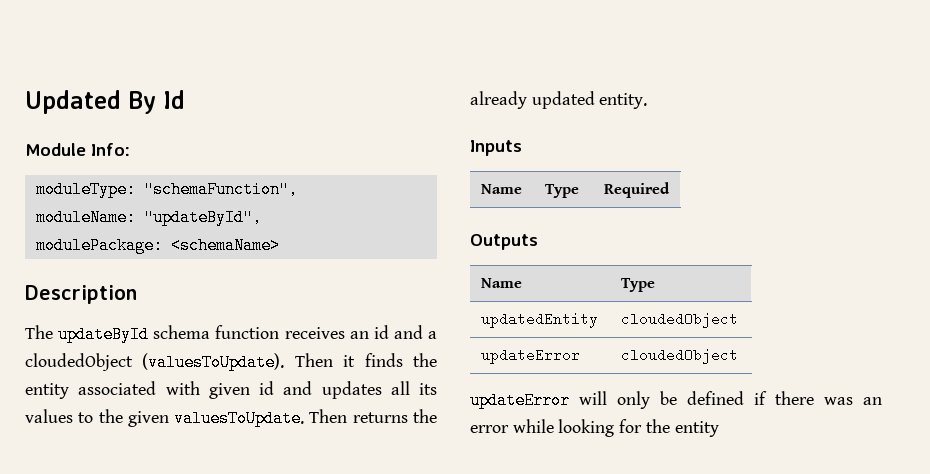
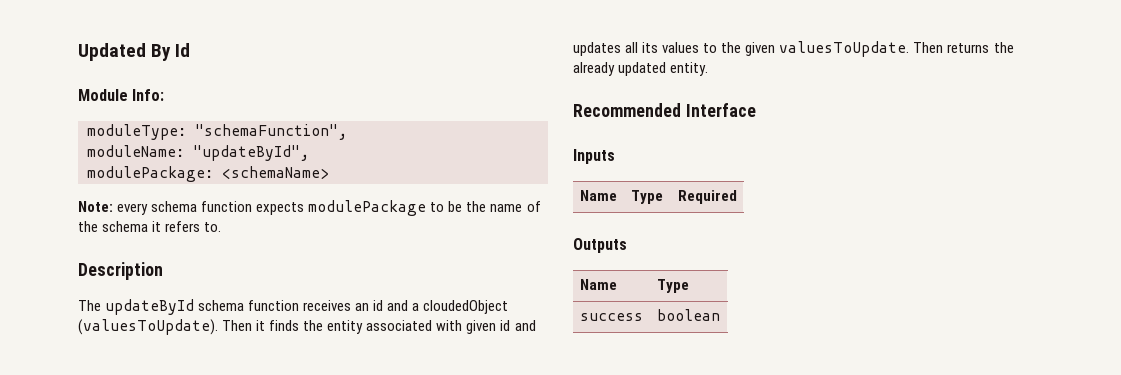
(280, 245) none -> [78,200,541,216] [78,221,222,232] // Note: every schema function expects modulePackage to be the name of the schema it refers to.
(648, 101) none -> [573,103,756,117] // Recommended Interface
[481,312,599,328] [621,312,739,328] [481,348,581,364] [621,348,739,364] [470,391,882,409] [470,419,719,437] updatedEntity | cloudedObject // updateError | cloudedObject // updateError will only be defined if there was an error while looking for the entity -> [579,313,643,321] [656,309,720,321] success | boolean

